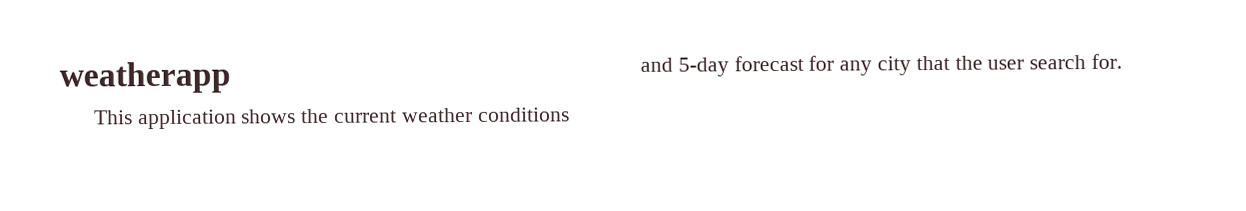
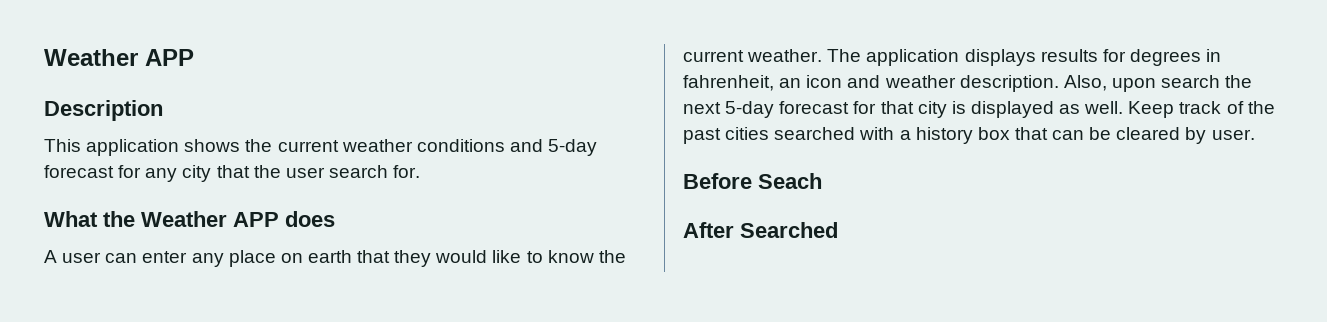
[59,61,231,94] weatherapp -> [44,49,194,66] [44,100,163,121] Weather APP // Description
(1123, 61) none -> [44,211,335,227] [44,250,626,267] [683,49,1222,66] [683,75,1253,92] [683,101,1275,118] [683,127,1255,144] [683,173,822,189] [683,222,838,238] // What the Weather APP does // A user can enter any place on earth that they would like to know the current weather. The application displays results for degrees in fahrenheit, an icon and weather description. Also, upon search the next 5-day forecast for that city is displayed as well. Keep track of the past cities searched with a history box that can be cleared by user. // Before Seach // After Searched

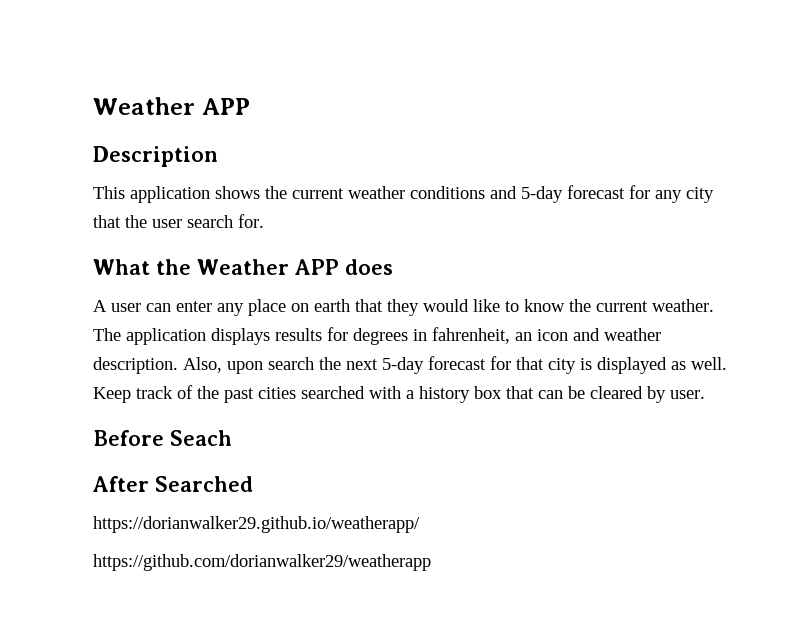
(838, 230) none -> [93,516,420,533] [93,554,431,571] // https://dorianwalker29.github.io/weatherapp/ // https://github.com/dorianwalker29/weatherapp

